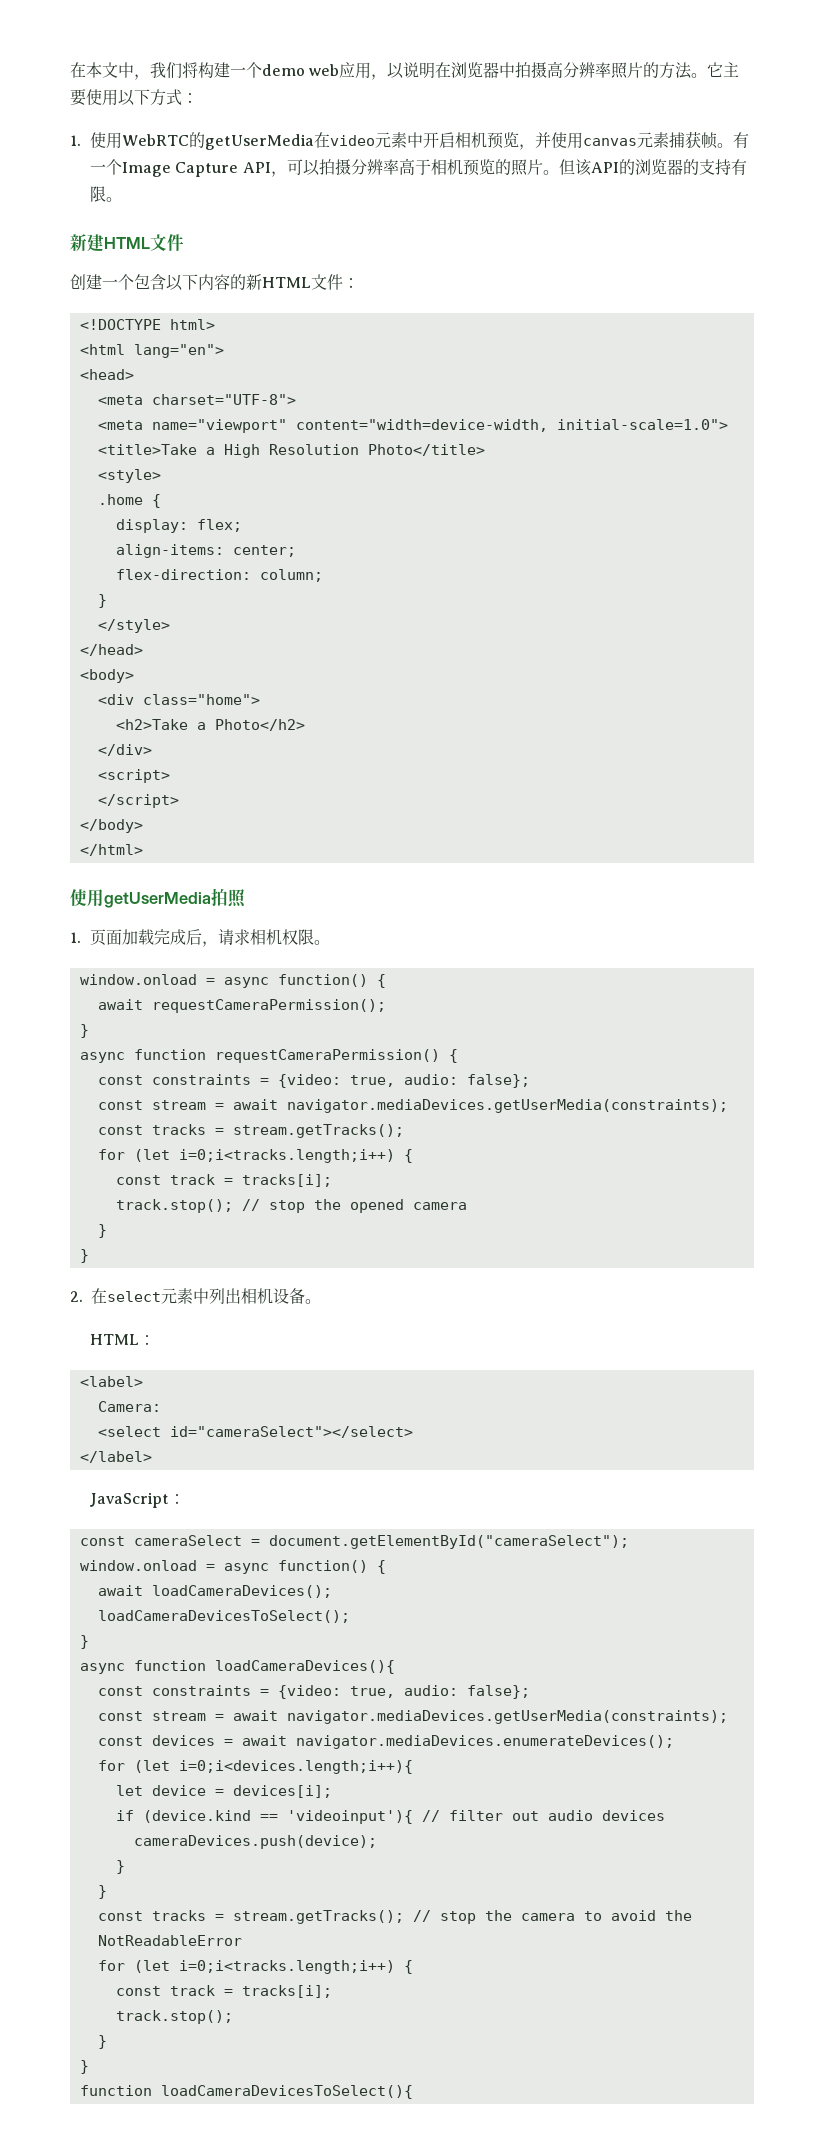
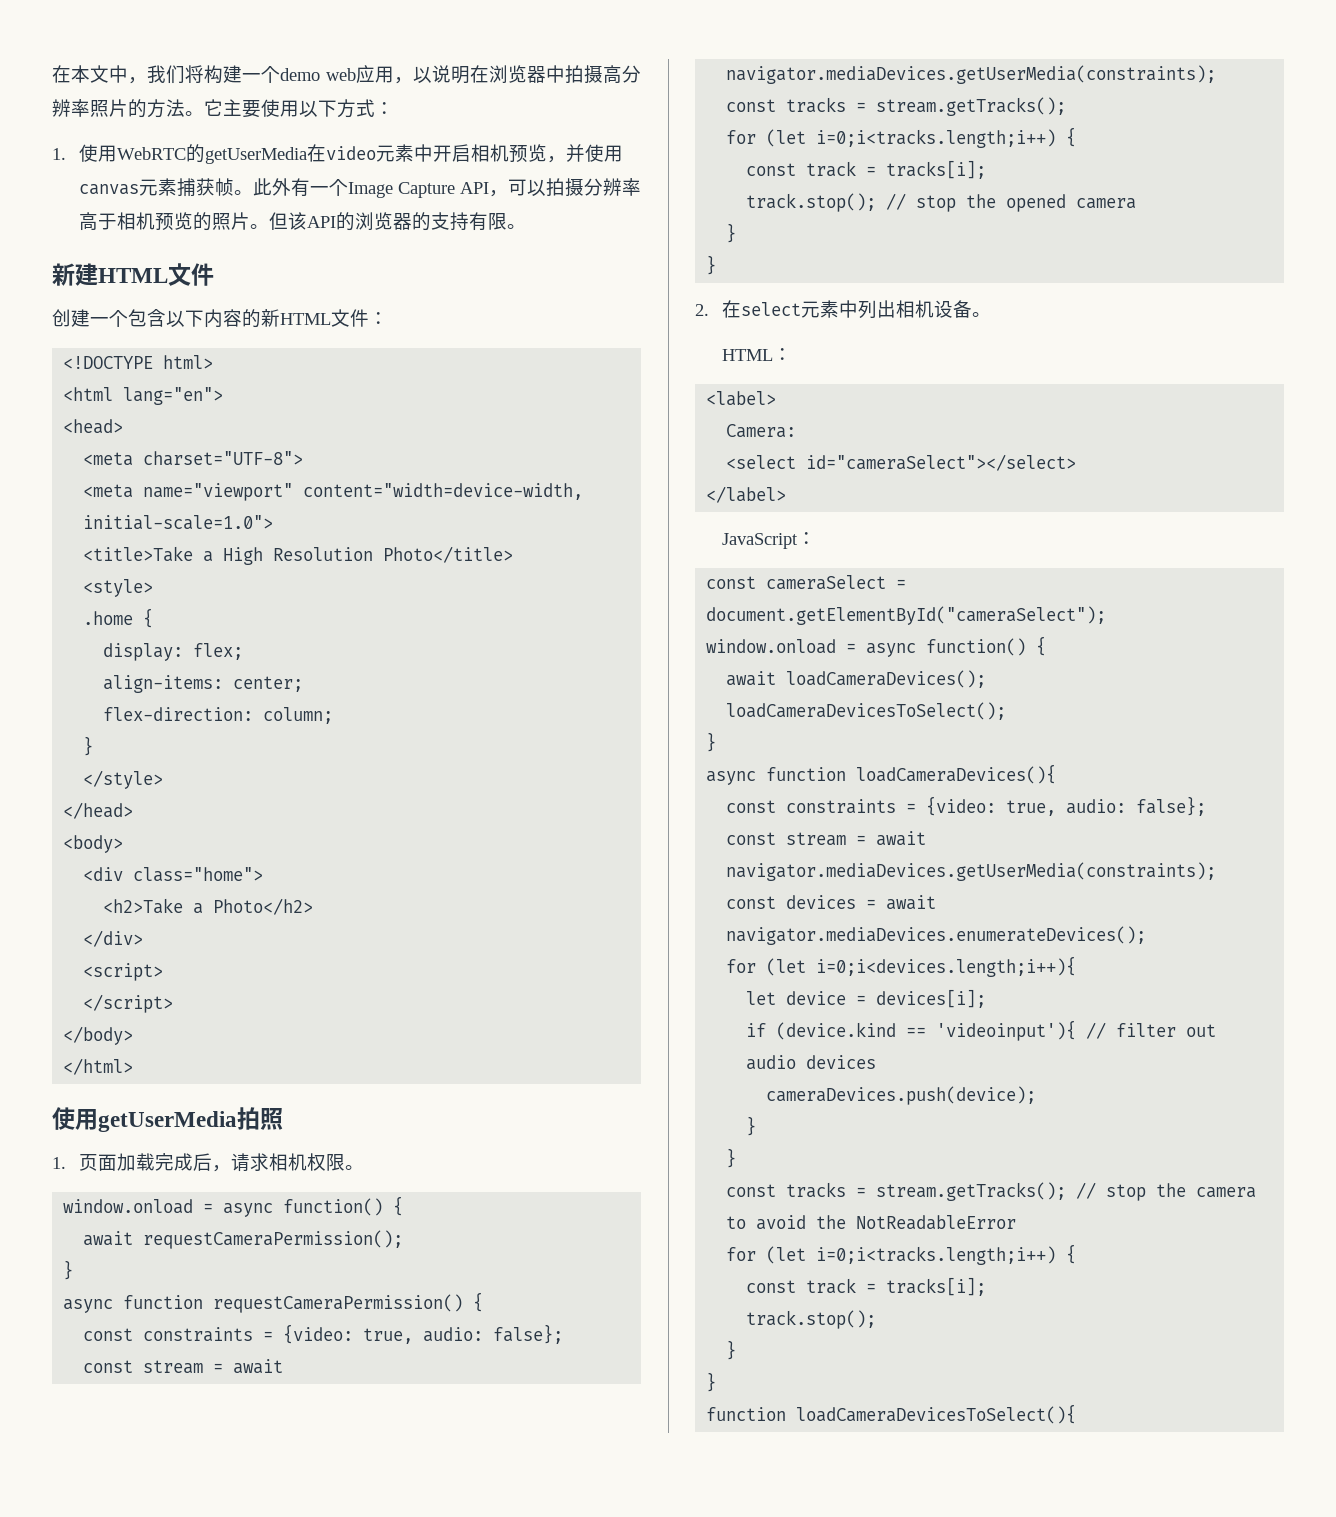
(733, 145) none -> [252,178,291,196] 此外

